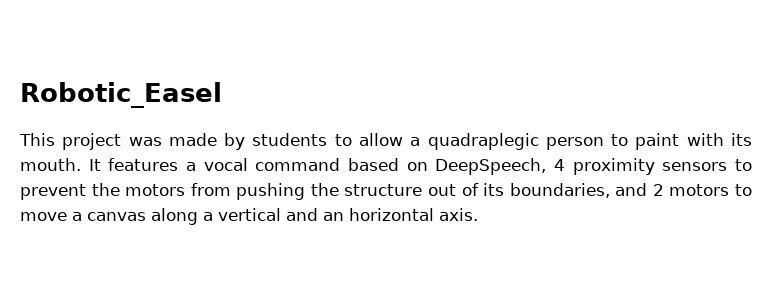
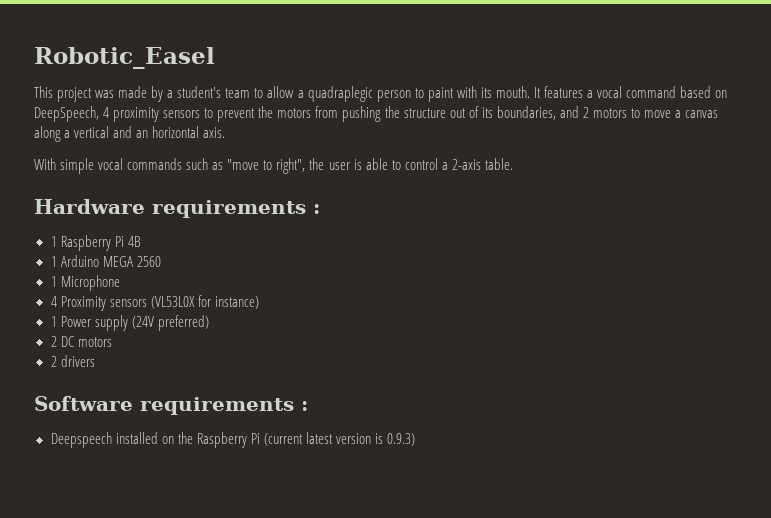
[252,133,328,146] students -> [167,86,251,98] a student's team
(478, 214) none -> [34,158,513,174] [34,199,320,218] [50,235,141,251] [50,255,161,267] [50,275,120,291] [50,295,259,311] [50,315,209,331] [50,336,112,347] [50,355,95,367] [34,396,308,415] [50,432,416,448] // With simple vocal commands such as "move to right", the user is able to control a 2-axis table. // Hardware requirements : // 1 Raspberry Pi 4B // 1 Arduino MEGA 2560 // 1 Microphone // 4 Proximity sensors (VL53L0X for instance) // 1 Power supply (24V preferred) // 2 DC motors // 2 drivers // Software requirements : // Deepspeech installed on the Raspberry Pi (current latest version is 0.9.3)

